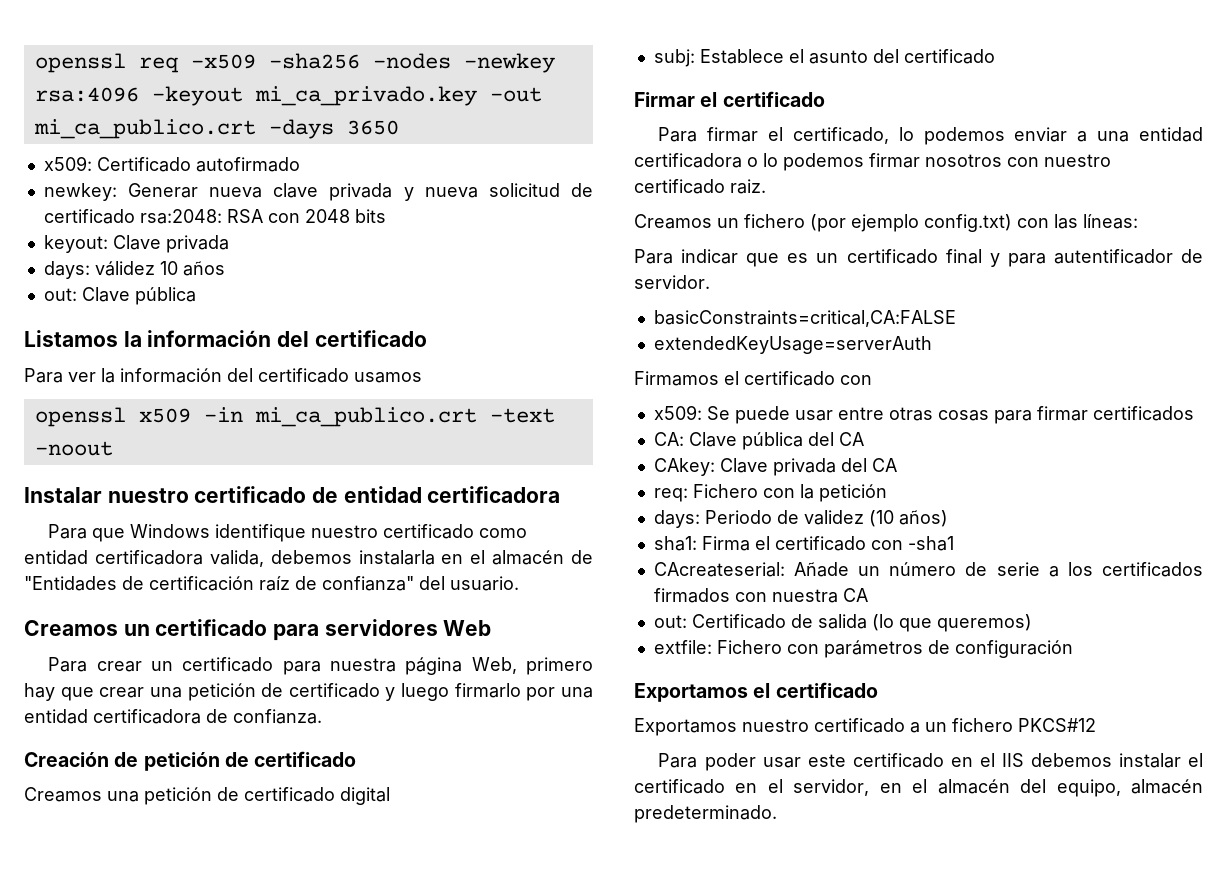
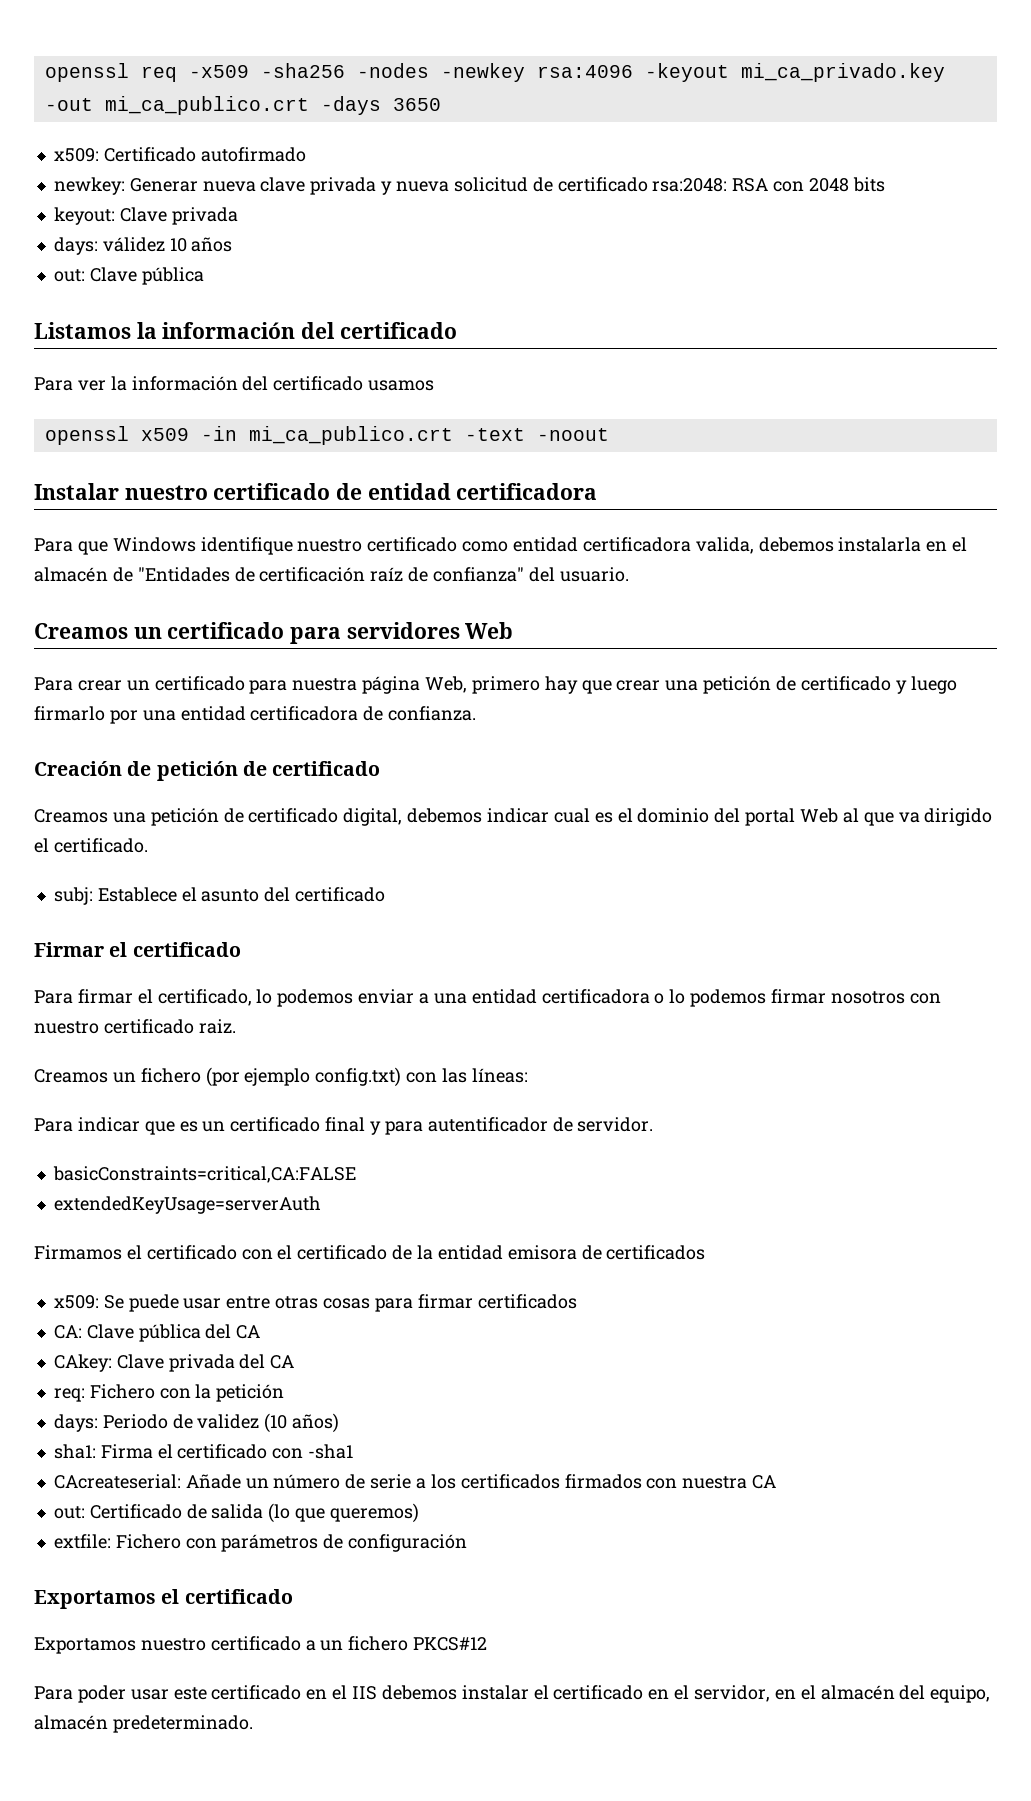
[340,787,390,805] digital -> [343,808,993,826] [34,838,148,853] digital, debemos indicar cual es el dominio del portal Web al que va dirigido el certificado.
(872, 380) none -> [277,1245,706,1260] el certificado de la entidad emisora de certificados

